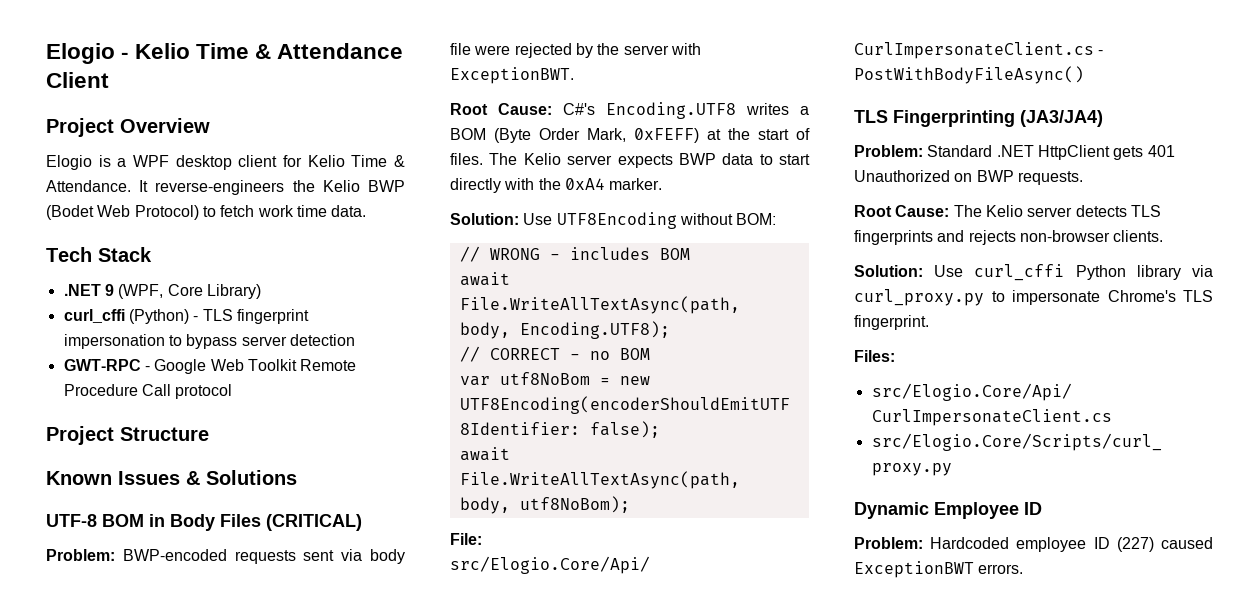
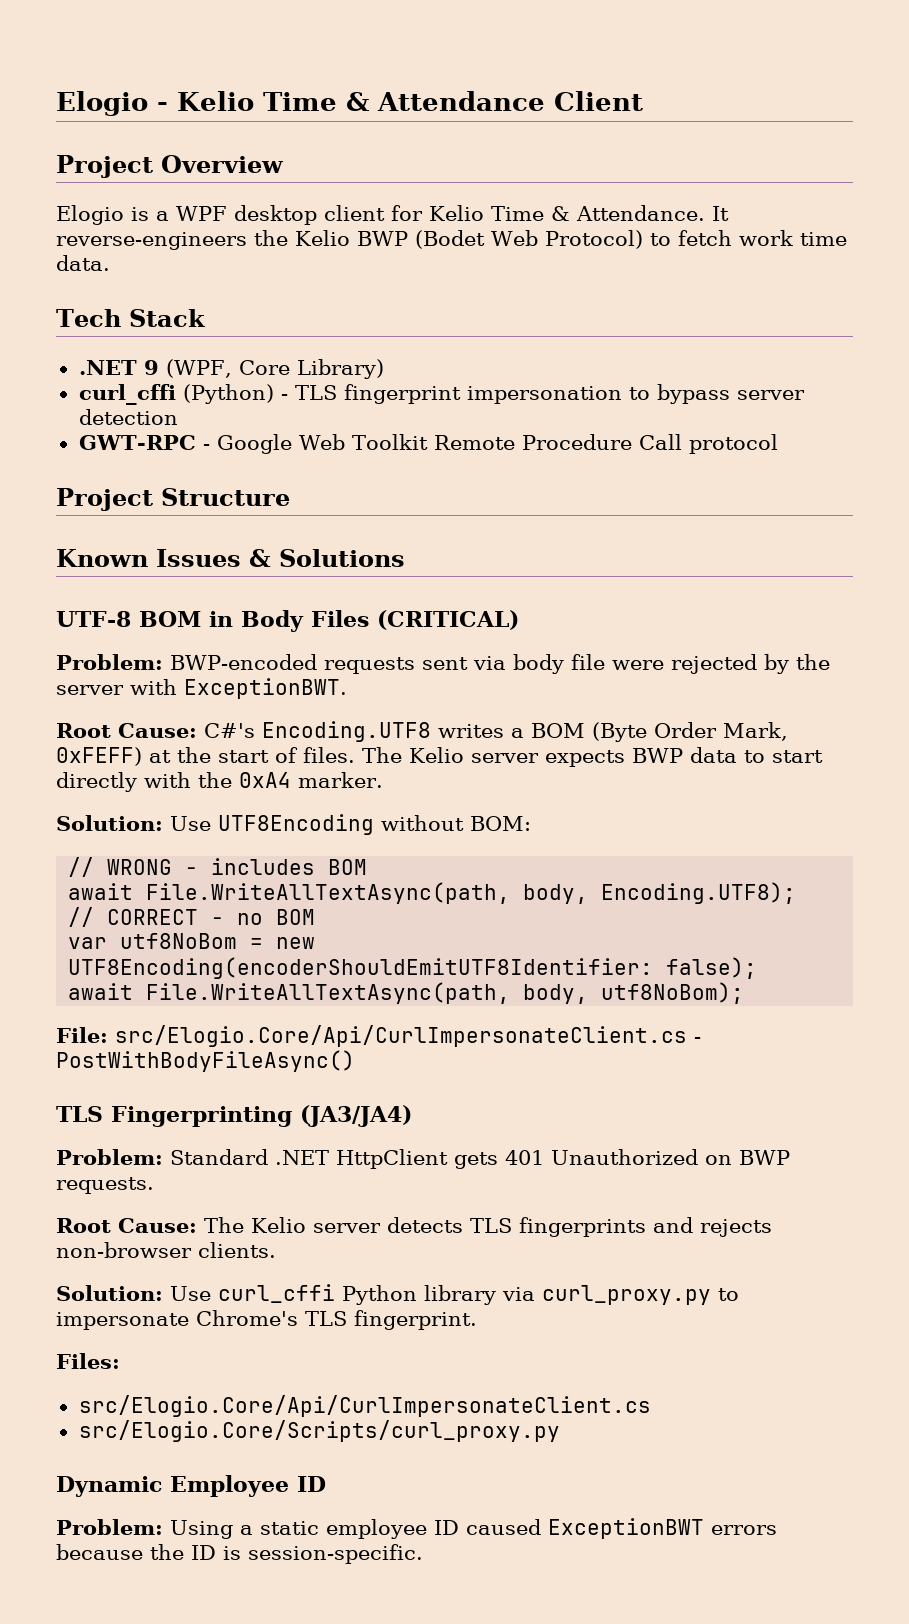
[930,537,1010,549] Hardcoded -> [170,1520,319,1539] Using a static
[1116,537,1154,552] (227) -> (459, 1527) none
[978,564,1024,574] errors. -> [711,1525,777,1535] [56,1544,423,1564] errors because the ID is session-specific.

